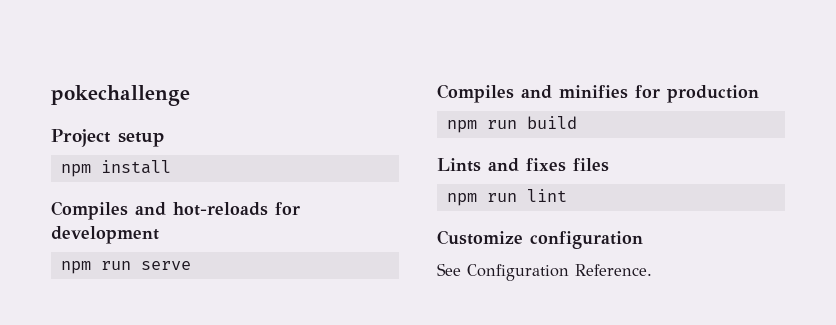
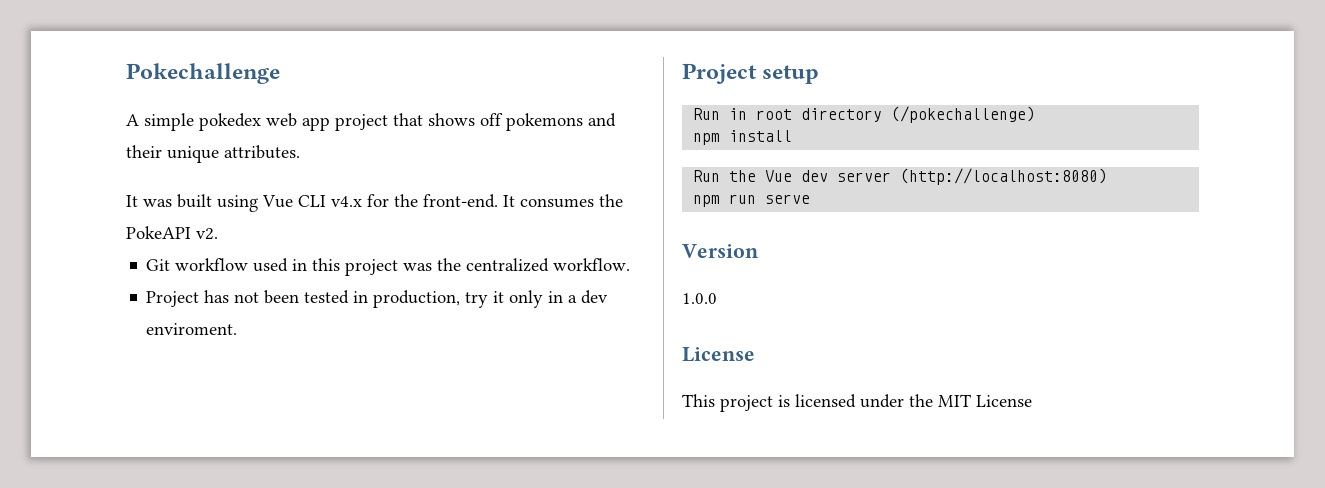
[51,85,190,106] [51,129,164,147] [60,160,171,177] [51,201,300,220] [51,226,159,244] [60,261,191,274] [437,84,759,103] [446,116,577,133] [437,158,609,172] [446,189,567,206] [437,230,643,249] [437,263,652,281] pokechallenge // Project setup // npm install // Compiles and hot-reloads for development // npm run serve // Compiles and minifies for production // npm run build // Lints and fixes files // npm run lint // Customize configuration // See Configuration Reference. -> [126,63,280,84] [126,113,616,131] [126,145,300,163] [126,194,623,212] [126,226,218,240] [146,258,631,276] [146,290,609,308] [146,323,238,335] [682,63,820,84] [693,106,1036,123] [693,130,793,145] [693,168,1108,185] [693,194,811,207] [682,244,759,258] [682,293,717,304] [682,347,755,362] [682,394,1032,412] Pokechallenge // A simple pokedex web app project that shows off pokemons and their unique attributes. // It was built using Vue CLI v4.x for the front-end. It consumes the PokeAPI v2. // Git workflow used in this project was the centralized workflow. // Project has not been tested in production, try it only in a dev enviroment. // Project setup // Run in root directory (/pokechallenge) // npm install // Run the Vue dev server (http://localhost:8080) // npm run serve // Version // 1.0.0 // License // This project is licensed under the MIT License

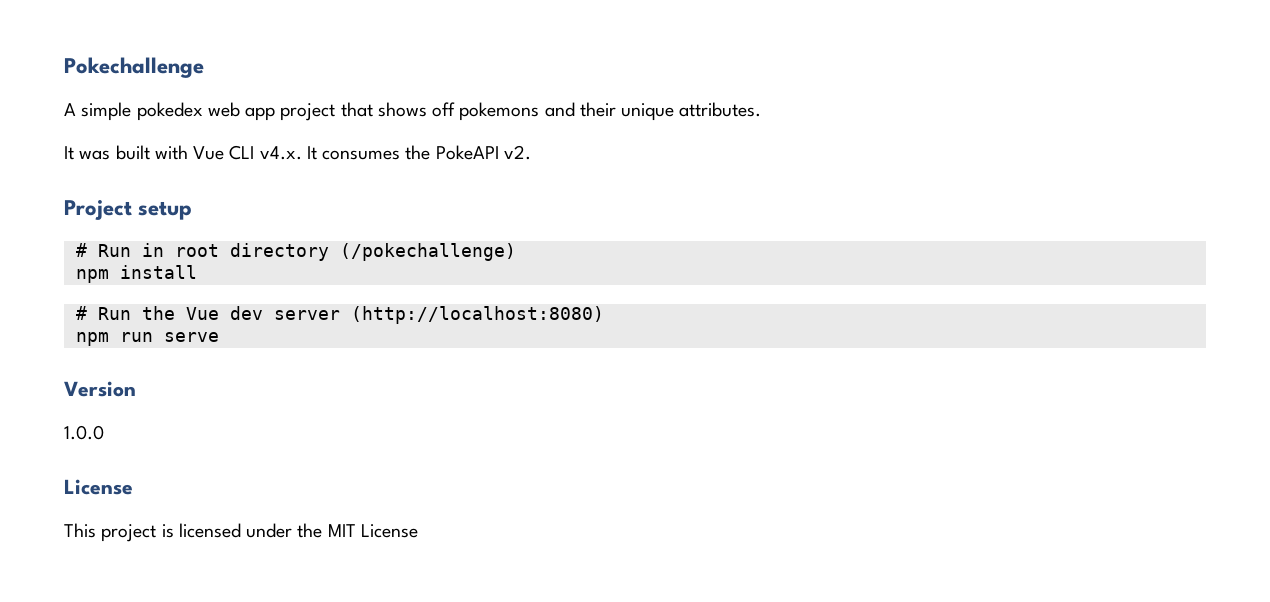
[217,195,258,212] using -> [154,145,188,160] with
[331,194,498,208] v4.x for the front-end. -> [259,146,302,160] v4.x.
[146,258,631,276] [146,290,609,308] [146,323,238,335] // Git workflow used in this project was the centralized workflow. // Project has not been tested in production, try it only in a dev enviroment. -> (531, 152) none
(820, 74) none -> [75,243,87,257] #
(793, 136) none -> [75,306,87,320] #

